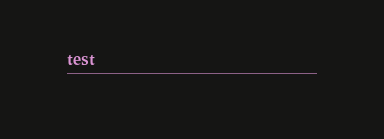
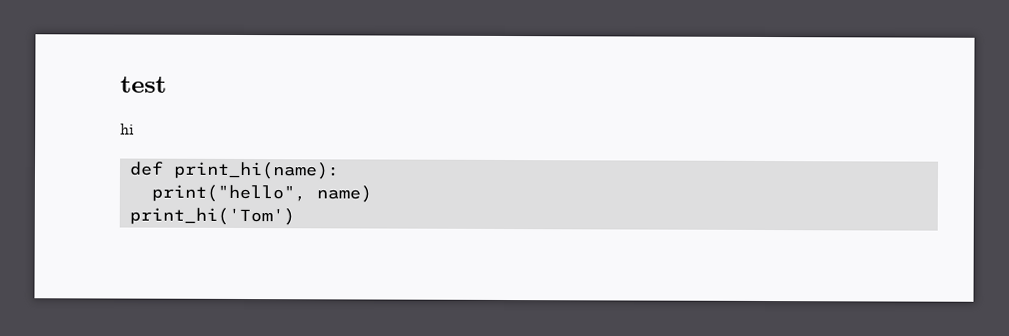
(95, 60) none -> [120,123,134,135] [128,161,340,180] [150,184,372,203] [128,207,295,226] // hi // def print_hi(name): // print("hello", name) // print_hi('Tom')

